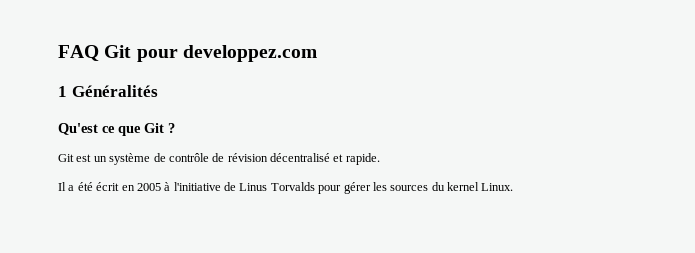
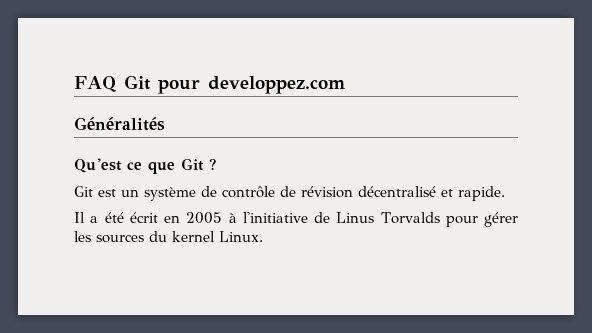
[58,86,67,97] 1 -> (345, 85) none

